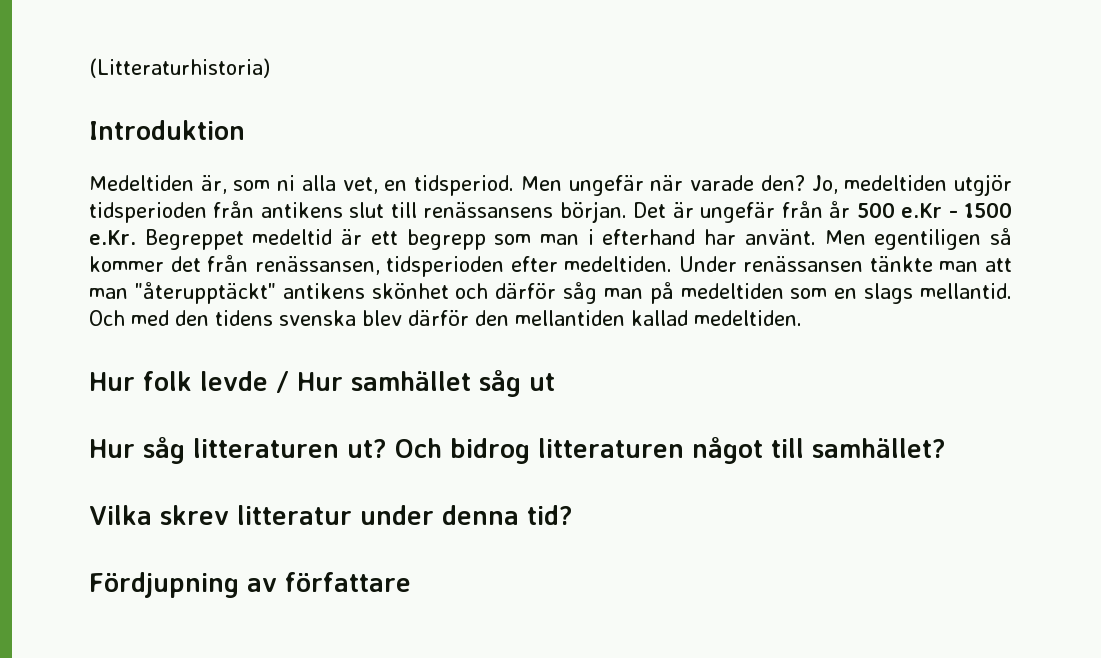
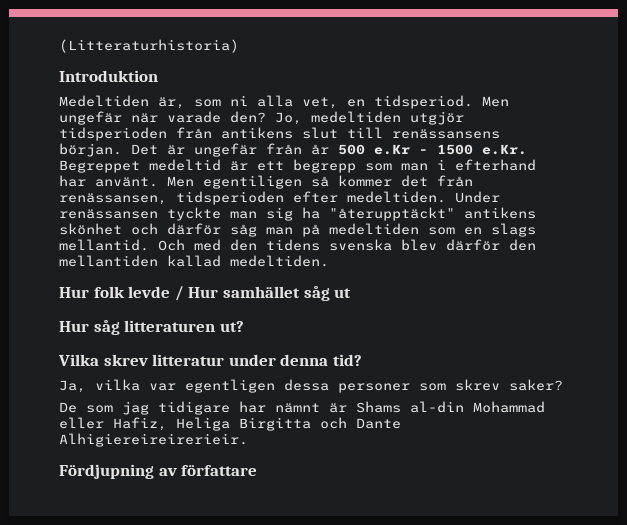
[869,256,1012,272] [89,288,128,299] tänkte man att man -> [167,207,320,221] tyckte man sig ha
[395,437,946,464] Och bidrog litteraturen något till samhället? -> (244, 326) none
(573, 515) none -> [59,379,563,393] [59,401,545,415] [59,417,401,431] [59,433,248,447] // Ja, vilka var egentligen dessa personer som skrev saker? // De som jag tidigare har nämnt är Shams al-din Mohammad eller Hafiz, Heliga Birgitta och Dante Alhigiereireirerieir.

